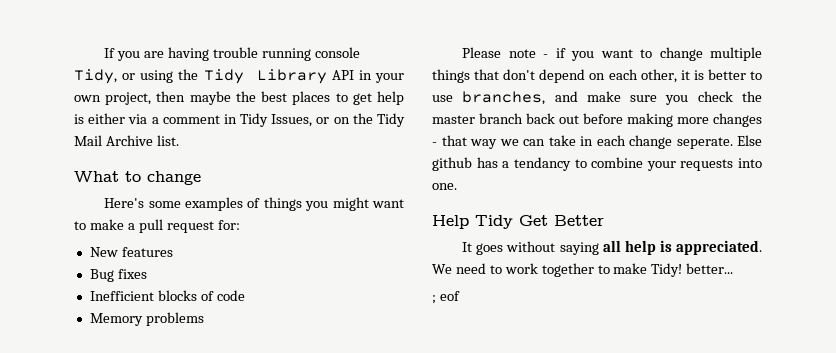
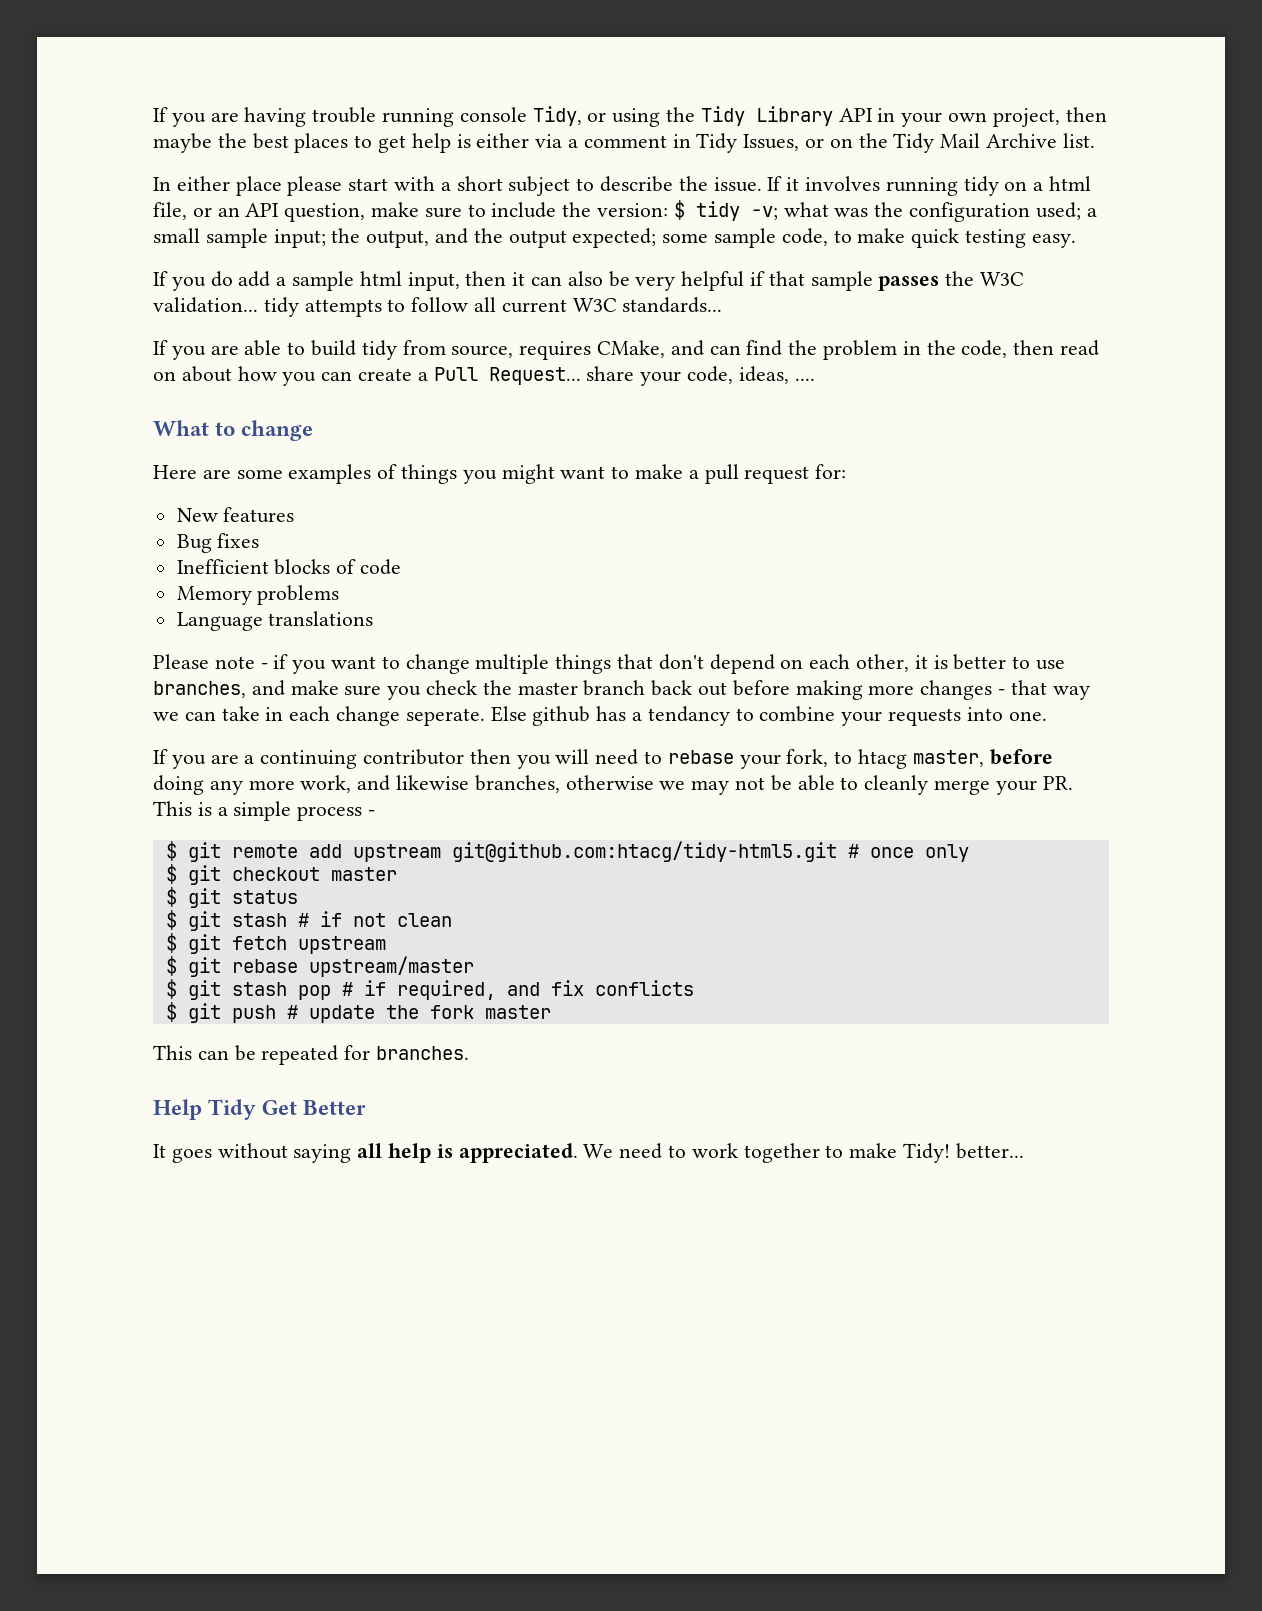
(179, 140) none -> [153,176,1092,196] [153,200,1097,222] [153,228,1076,248] [153,271,1025,291] [153,297,723,317] [153,340,1100,360] [153,366,815,386] // In either place please start with a short subject to describe the issue. If it involves running tidy on a html file, or an API question, make sure to include the version: $ tidy -v; what was the configuration used; a small sample input; the output, and the output expected; some sample code, to make quick testing easy. // If you do add a sample html input, then it can also be very helpful if that sample passes the W3C validation... tidy attempts to follow all current W3C standards... // If you are able to build tidy from source, requires CMake, and can find the problem in the code, then read on about how you can create a Pull Request... share your code, ideas, ....
[104,198,145,208] Here's -> [153,465,231,479] Here are
(204, 319) none -> [176,611,374,631] // Language translations
(457, 186) none -> [153,749,1053,769] [153,775,1073,795] [153,801,376,821] [165,841,969,862] [165,864,397,885] [165,887,298,908] [165,910,452,931] [165,933,386,954] [165,956,474,977] [165,979,694,1000] [165,1002,551,1023] [153,1045,470,1065] // If you are a continuing contributor then you will need to rebase your fork, to htacg master, before doing any more work, and likewise branches, otherwise we may not be able to cleanly merge your PR. This is a simple process - // $ git remote add upstream git@github.com:htacg/tidy-html5.git # once only // $ git checkout master // $ git status // $ git stash # if not clean // $ git fetch upstream // $ git rebase upstream/master // $ git stash pop # if required, and fix conflicts // $ git push # update the fork master // This can be repeated for branches.
[432,291,460,304] // ; eof -> (1024, 1151) none

